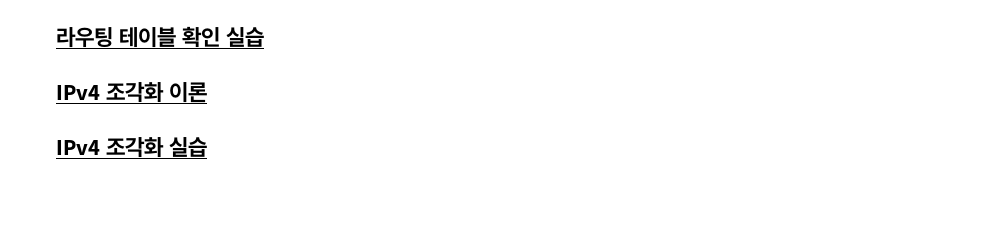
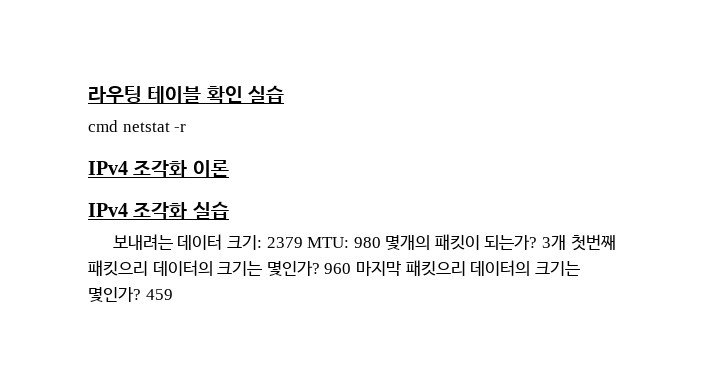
(265, 37) none -> [88,120,187,132] // cmd netstat -r
(208, 147) none -> [112,234,616,251] [88,260,580,276] [88,287,173,302] // 보내려는 데이터 크기: 2379 MTU: 980 몇개의 패킷이 되는가? 3개 첫번째 패킷으리 데이터의 크기는 몇인가? 960 마지막 패킷으리 데이터의 크기는 몇인가? 459

